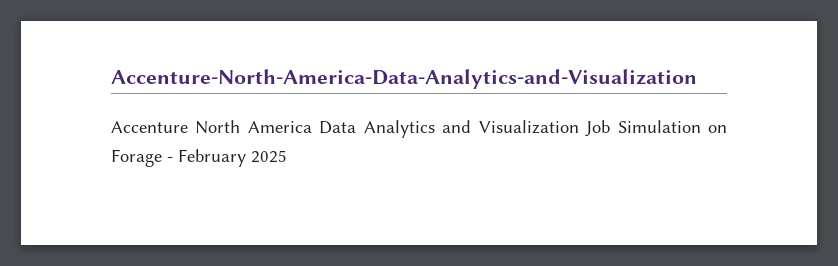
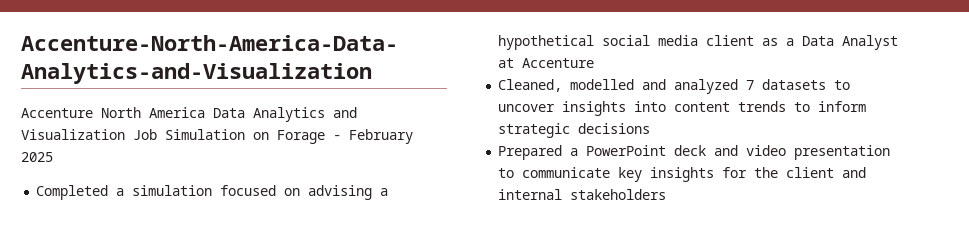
(287, 156) none -> [36,185,389,200] [498,35,899,50] [498,58,595,68] [498,79,851,94] [498,101,867,116] [498,123,651,138] [498,145,891,160] [498,167,867,182] [498,189,667,200] // Completed a simulation focused on advising a hypothetical social media client as a Data Analyst at Accenture // Cleaned, modelled and analyzed 7 datasets to uncover insights into content trends to inform strategic decisions // Prepared a PowerPoint deck and video presentation to communicate key insights for the client and internal stakeholders

